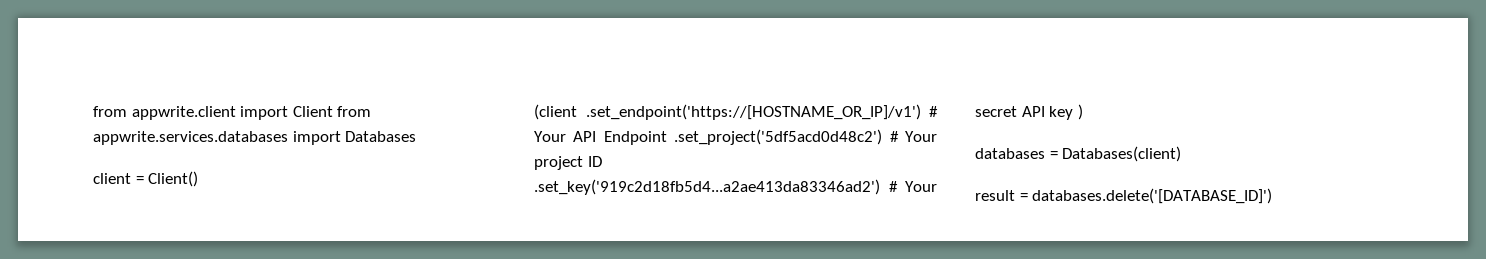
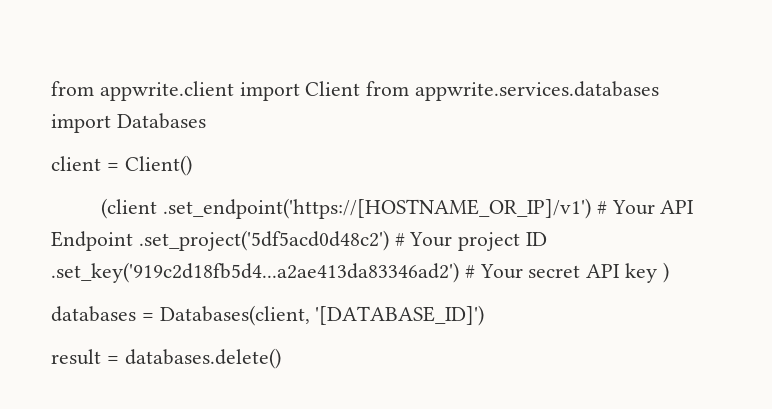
[1062,146,1182,162] Databases(client) -> [159,305,485,326] Databases(client, '[DATABASE_ID]')
[1032,188,1273,204] databases.delete('[DATABASE_ID]') -> [124,348,281,369] databases.delete()

